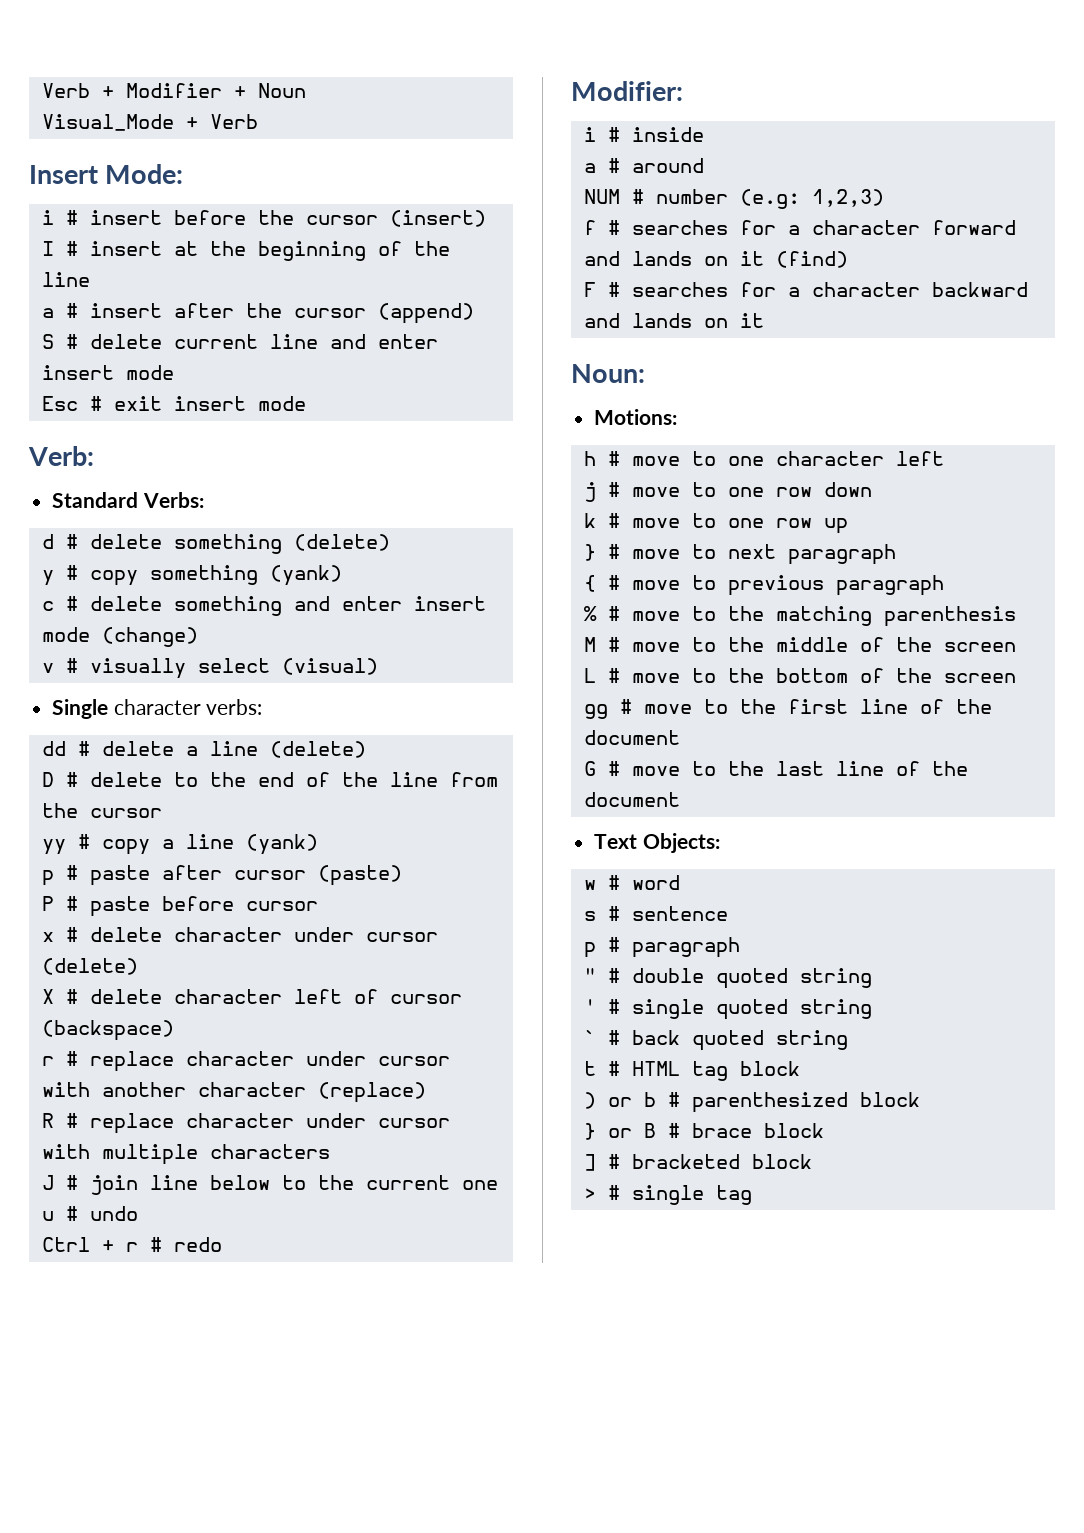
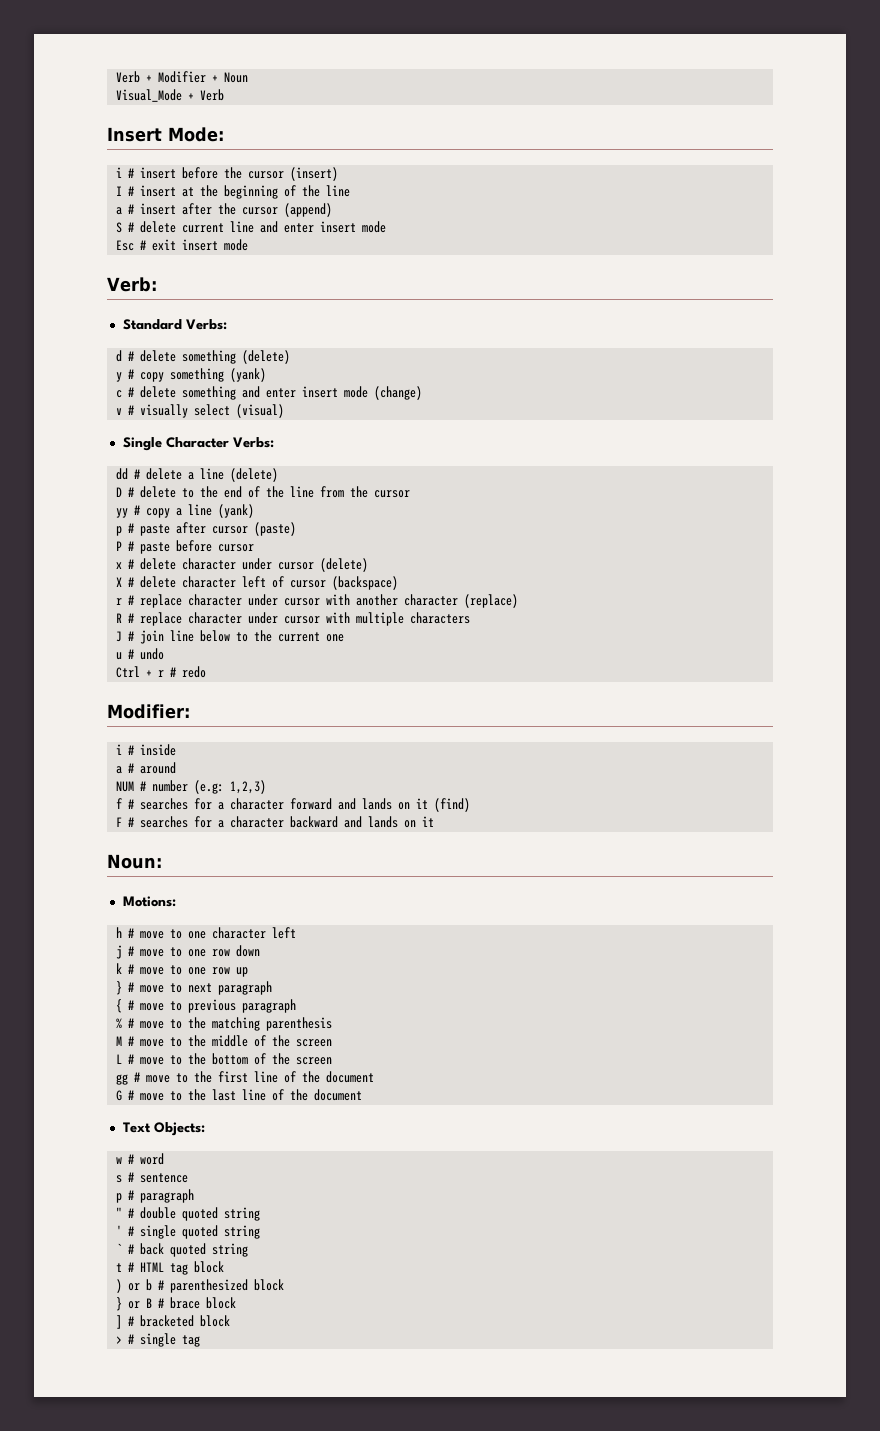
[113,699,263,715] character verbs: -> [165,437,274,448] Character Verbs:

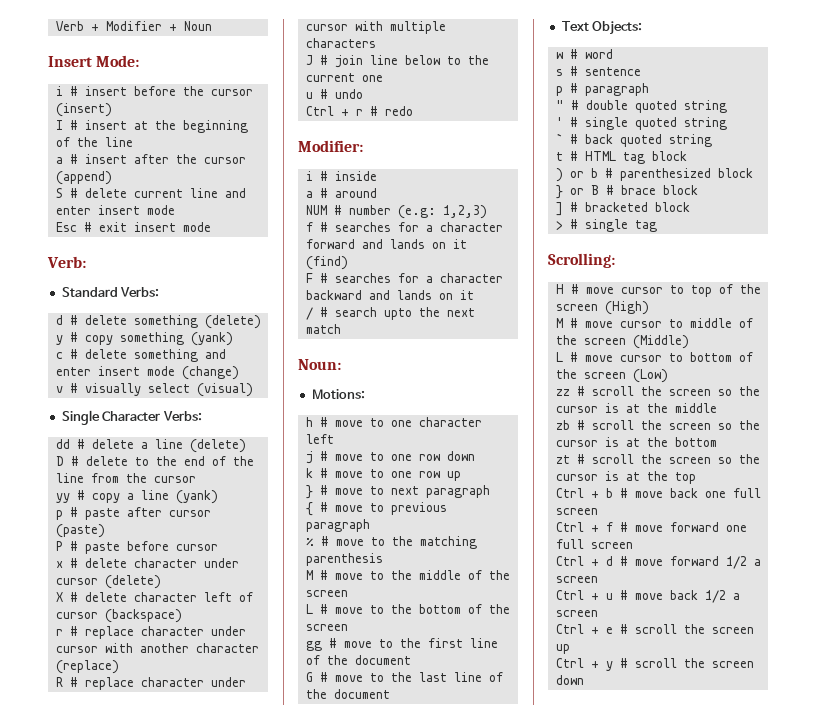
[115,89,224,102] // Visual_Mode + Verb -> (212, 26) none
(434, 821) none -> [305,307,475,320] [305,324,341,334] // / # search upto the next match
(200, 1341) none -> [548,253,615,268] [555,284,761,297] [555,301,649,315] [555,318,753,328] [555,335,689,349] [555,352,753,362] [555,369,668,383] [555,386,760,396] [555,403,717,413] [555,420,760,430] [555,437,717,447] [555,454,760,464] [555,471,696,484] [555,488,761,498] [555,508,598,515] [555,522,747,532] [555,539,633,549] [555,556,761,569] [555,576,598,583] [555,590,740,603] [555,610,598,617] [555,624,754,634] [555,644,570,654] [555,658,754,671] [555,675,584,685] // Scrolling: // H # move cursor to top of the screen (High) // M # move cursor to middle of the screen (Middle) // L # move cursor to bottom of the screen (Low) // zz # scroll the screen so the cursor is at the middle // zb # scroll the screen so the cursor is at the bottom // zt # scroll the screen so the cursor is at the top // Ctrl + b # move back one full screen // Ctrl + f # move forward one full screen // Ctrl + d # move forward 1/2 a screen // Ctrl + u # move back 1/2 a screen // Ctrl + e # scroll the screen up // Ctrl + y # scroll the screen down

